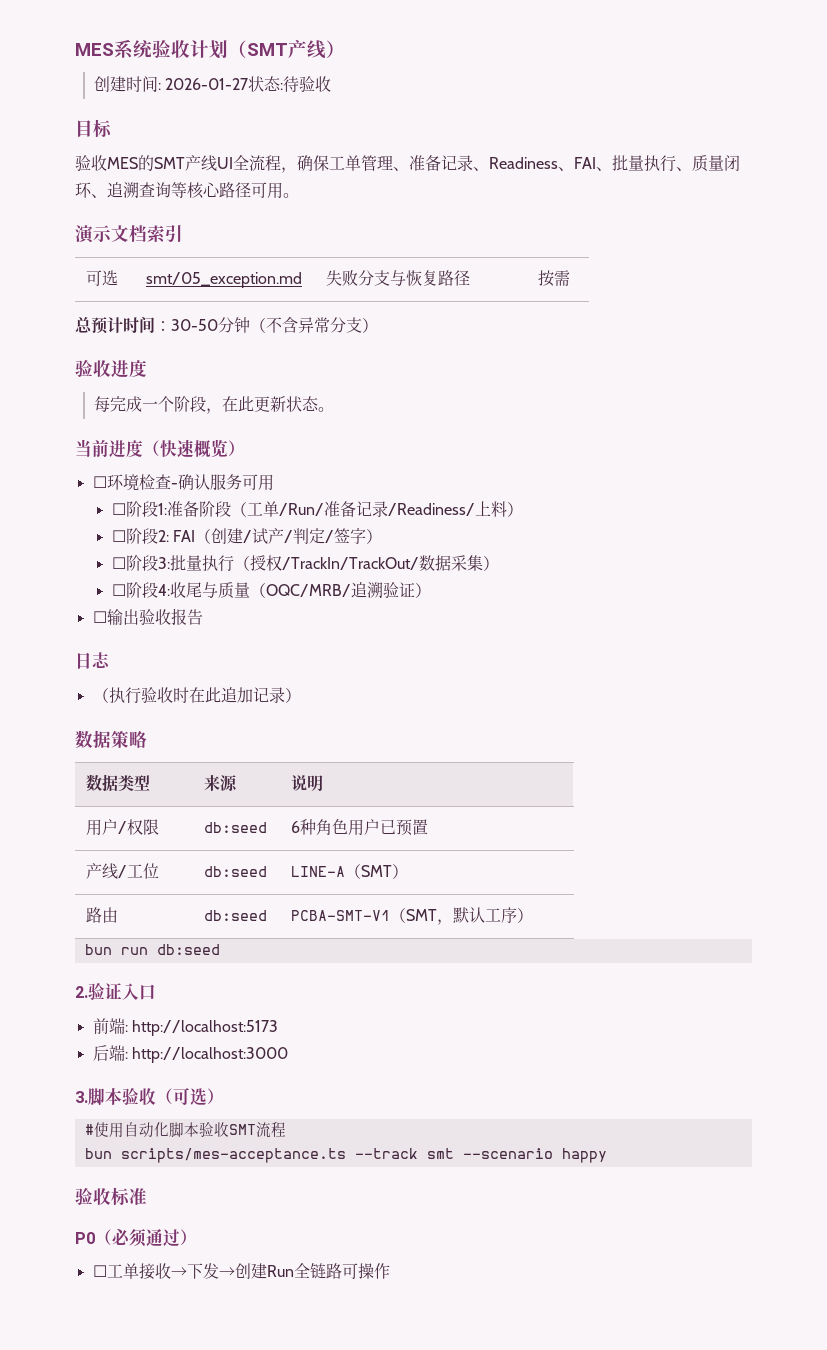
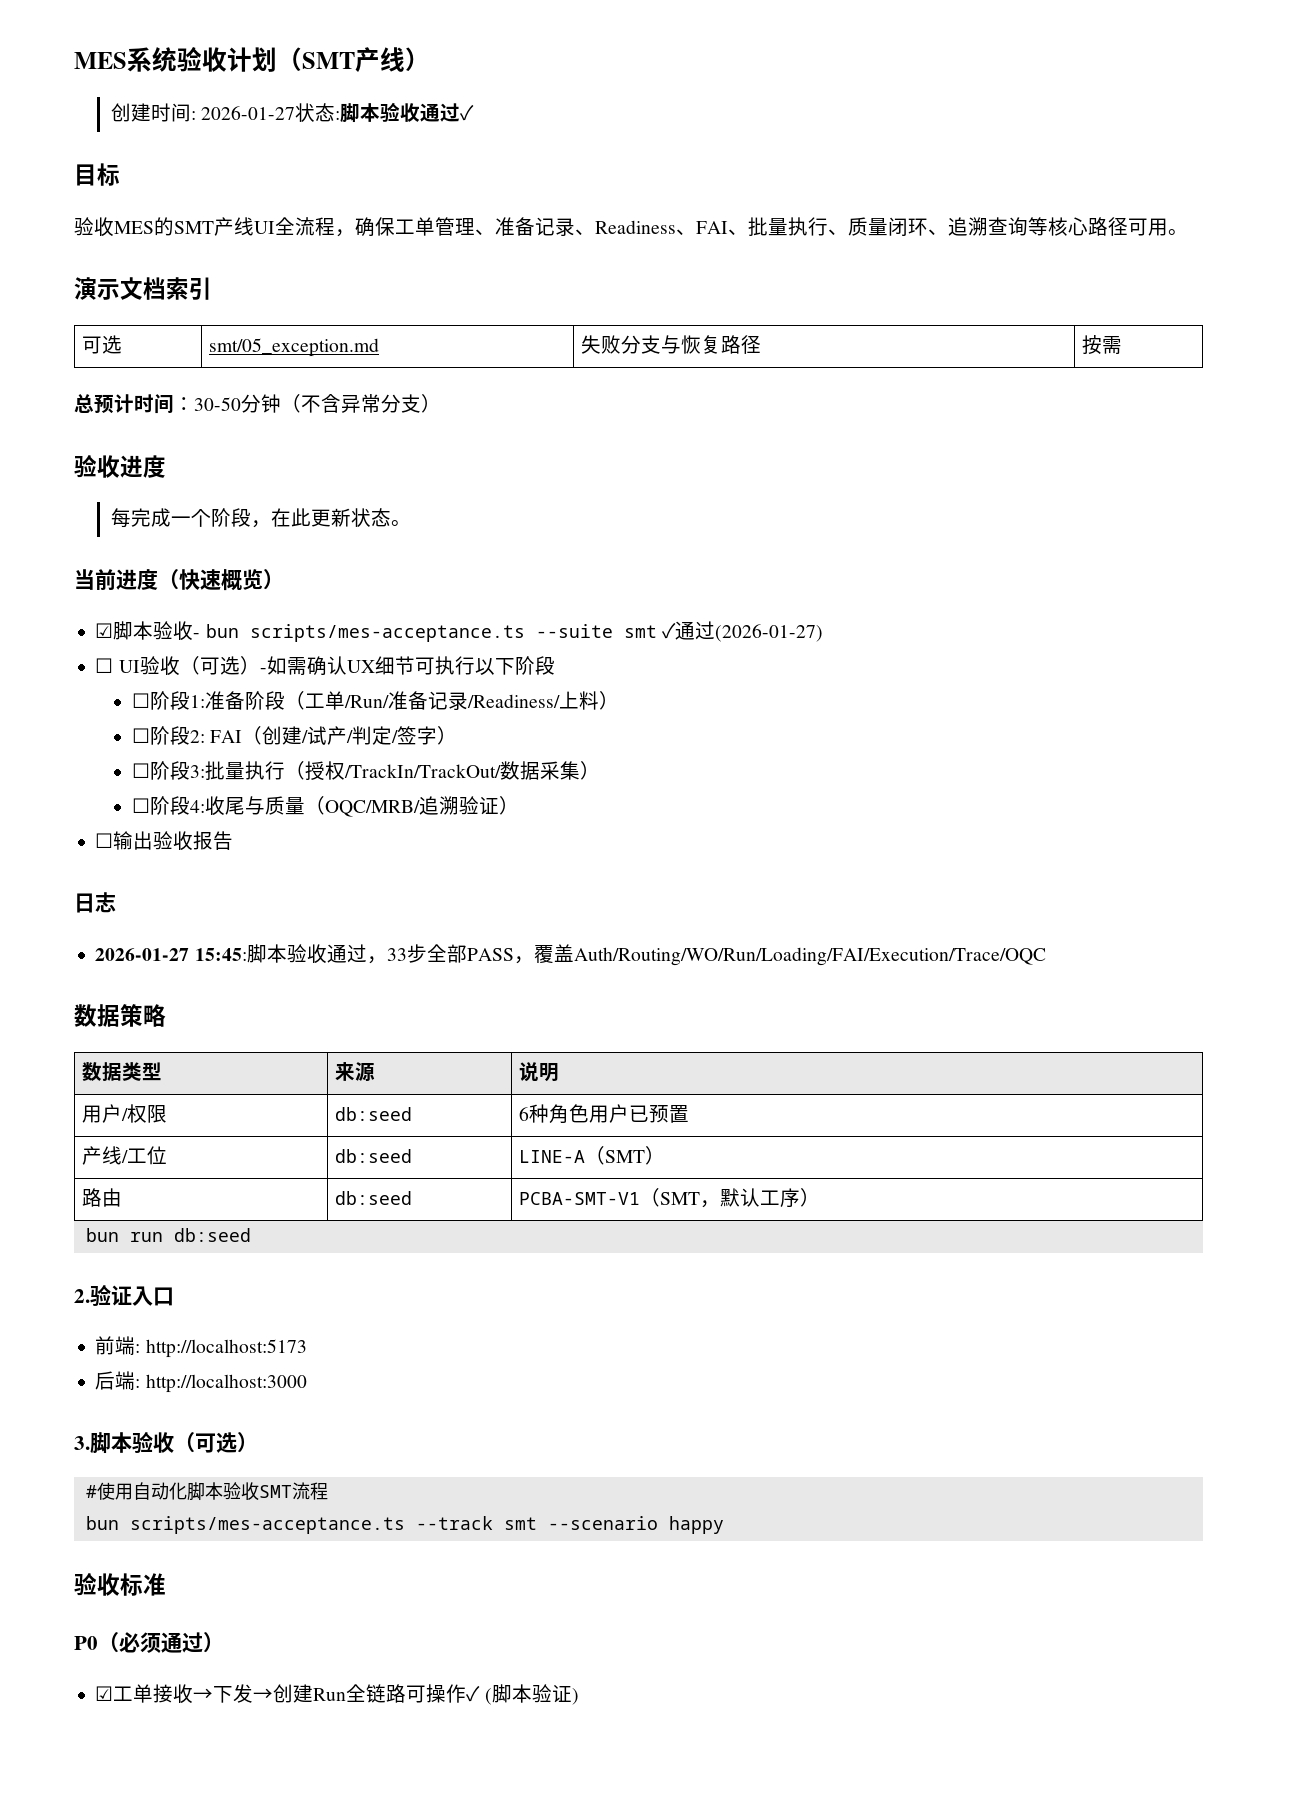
[283,76,332,92] 待验收 -> [339,102,474,123] 脚本验收通过✓
[92,474,274,491] ☐环境检查-确认服务可用 -> [95,621,823,642] [95,656,555,676] ☑脚本验收- bun scripts/mes-acceptance.ts --suite smt ✓通过(2026-01-27) // ☐ UI验收（可选）-如需确认UX细节可执行以下阶段
[92,687,301,704] （执行验收时在此追加记录） -> [95,944,1046,966] 2026-01-27 15:45:脚本验收通过，33步全部PASS，覆盖Auth/Routing/WO/Run/Loading/FAI/Execution/Trace/OQC
[92,1265,107,1277] ☐ -> [95,1686,114,1701] ☑
(390, 1271) none -> [466,1684,579,1705] ✓ (脚本验证)

